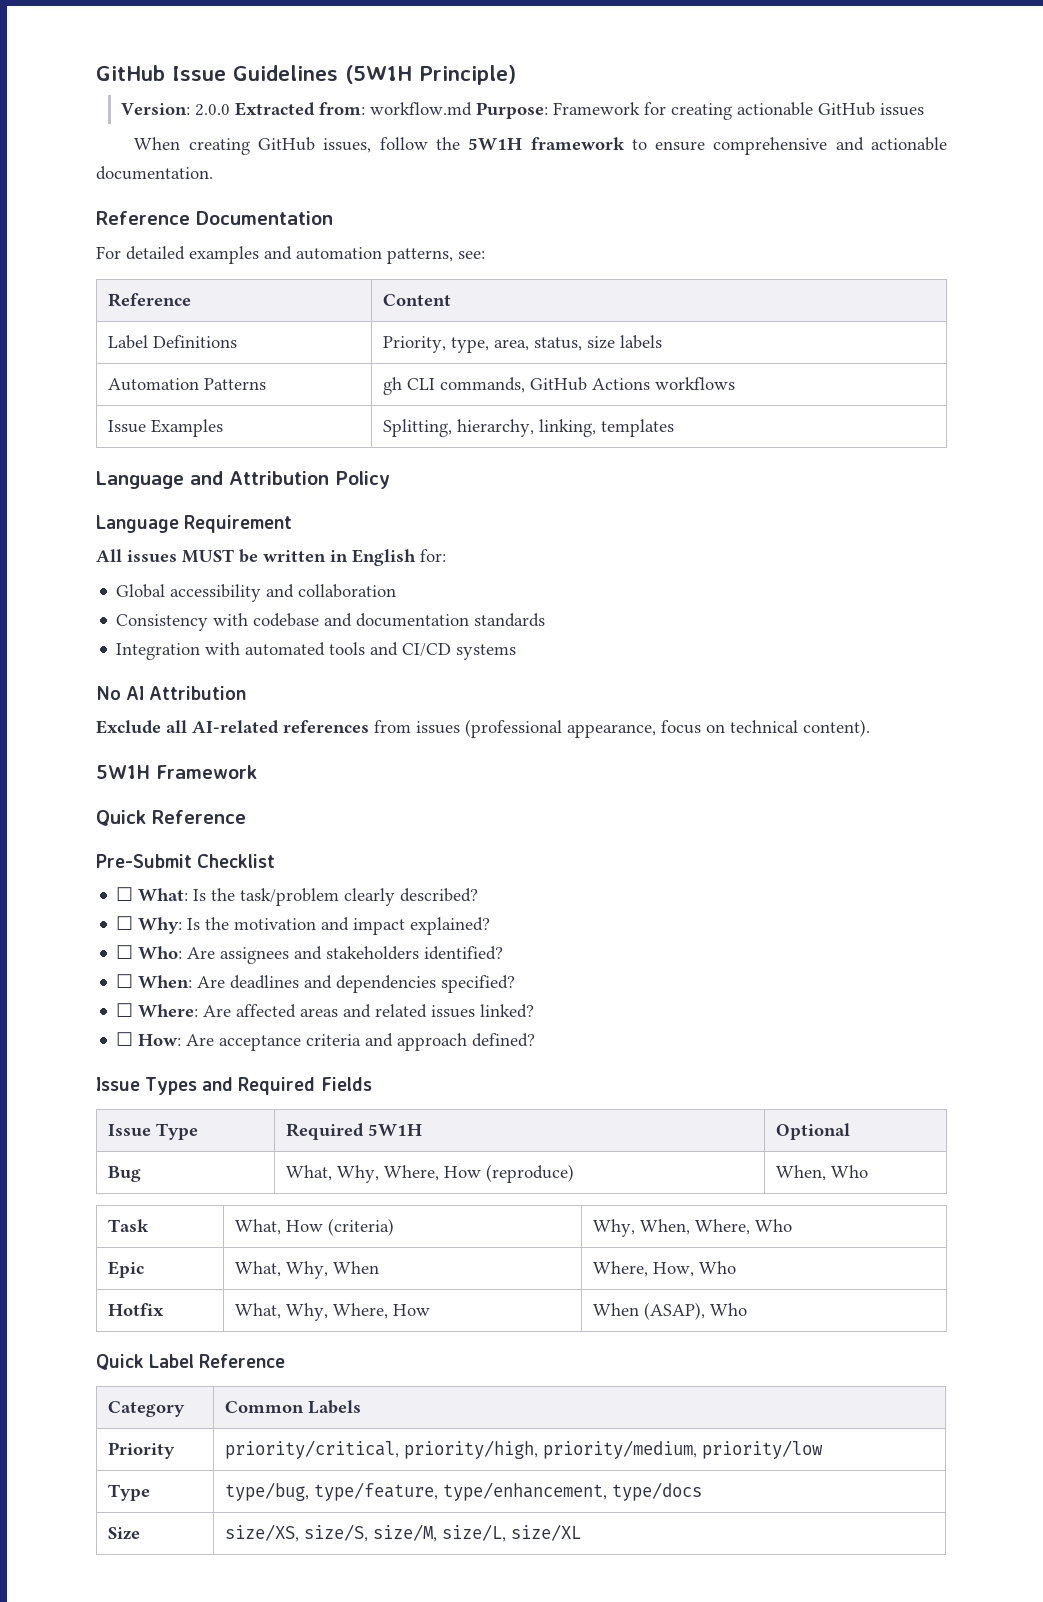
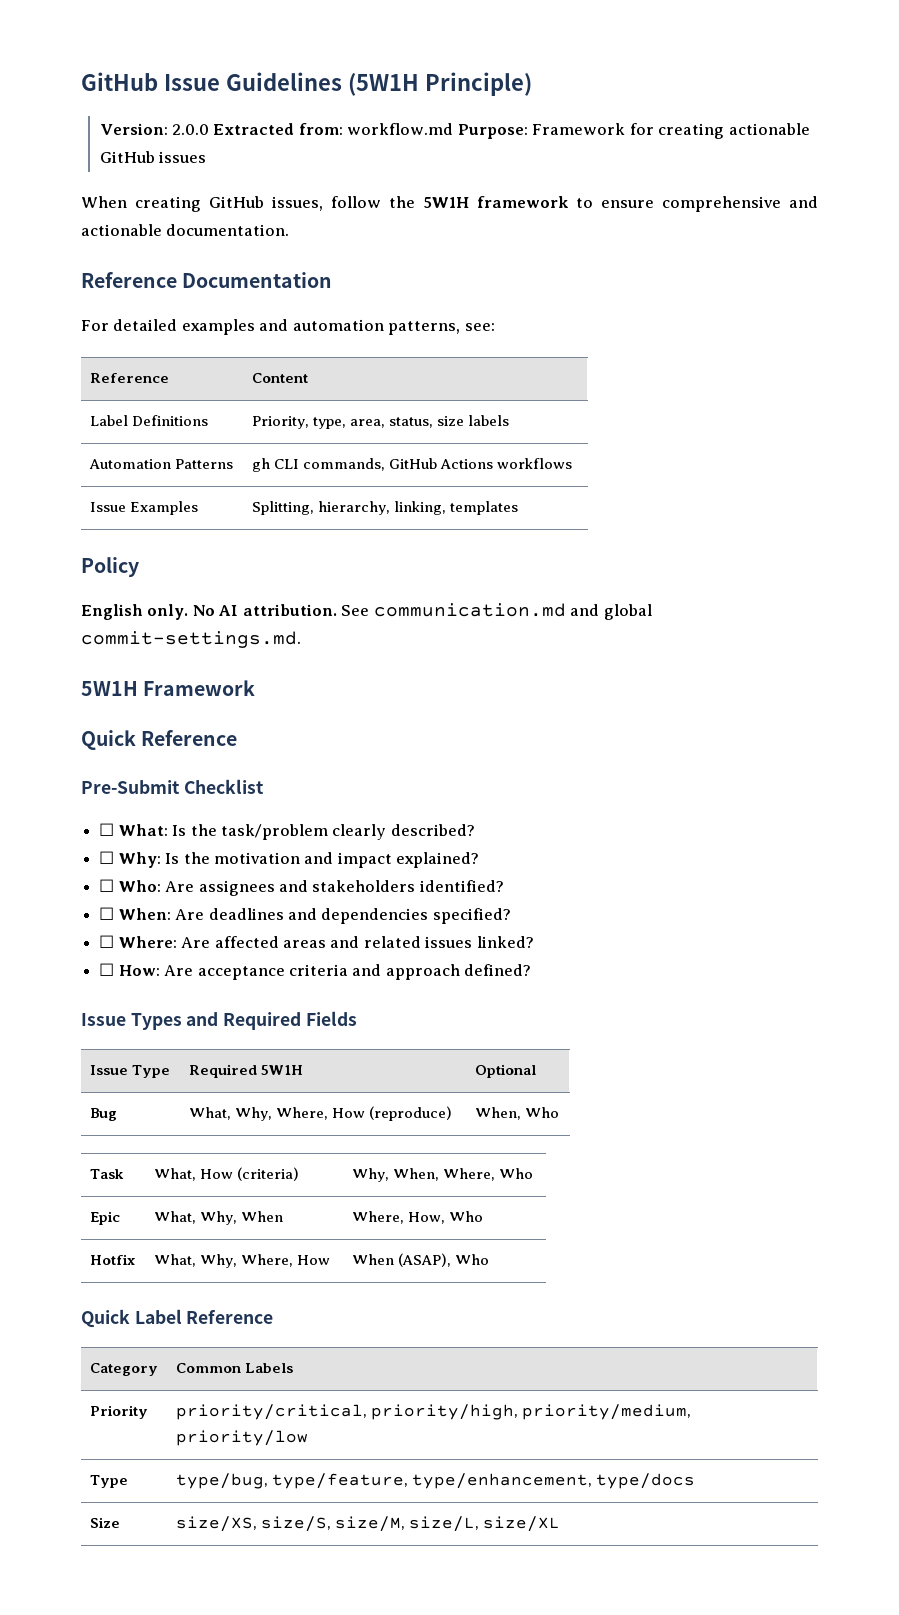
[96,471,390,489] [96,515,293,533] [96,549,446,566] [116,584,397,602] [116,613,546,631] [116,642,517,660] [96,686,247,700] [96,719,870,738] Language and Attribution Policy // Language Requirement // All issues MUST be written in English for: // Global accessibility and collaboration // Consistency with codebase and documentation standards // Integration with automated tools and CI/CD systems // No AI Attribution // Exclude all AI-related references from issues (professional appearance, focus on technical content). -> [81,557,139,577] [81,603,652,620] [81,631,301,648] Policy // English only. No AI attribution. See communication.md and global commit-settings.md.

